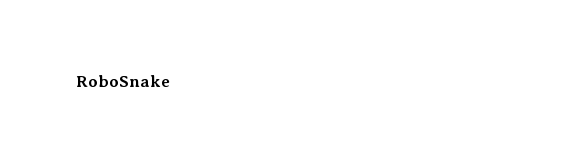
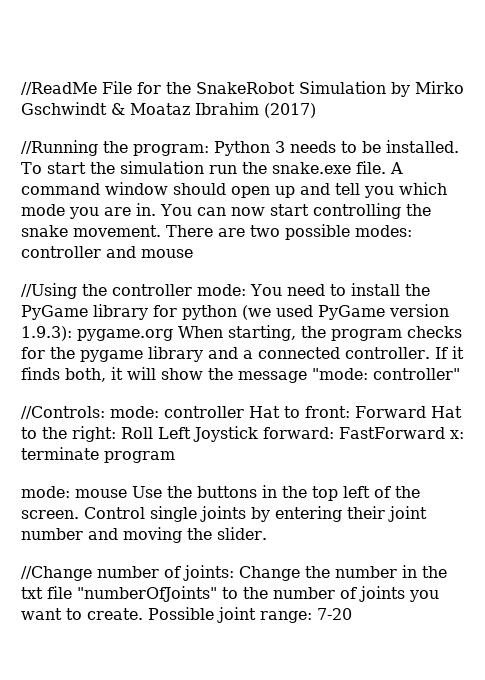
[76,75,170,87] RoboSnake -> [21,81,464,97] [21,102,316,118] [21,140,459,156] [21,161,403,174] [21,182,447,198] [21,203,431,219] [21,224,412,240] [21,246,193,258] [21,283,430,299] [21,304,449,320] [21,325,462,341] [21,346,464,362] [21,367,460,383] [21,406,462,419] [21,426,464,442] [21,447,175,463] [21,485,420,501] [21,506,427,522] [21,527,267,543] [21,565,447,581] [21,586,439,602] [21,607,352,623] //ReadMe File for the SnakeRobot Simulation by Mirko Gschwindt & Moataz Ibrahim (2017) // //Running the program: Python 3 needs to be installed. To start the simulation run the snake.exe file. A command window should open up and tell you which mode you are in. You can now start controlling the snake movement. There are two possible modes: controller and mouse // //Using the controller mode: You need to install the PyGame library for python (we used PyGame version 1.9.3): pygame.org When starting, the program checks for the pygame library and a connected controller. If it finds both, it will show the message "mode: controller" // //Controls: mode: controller Hat to front: Forward Hat to the right: Roll Left Joystick forward: FastForward x: terminate program // mode: mouse Use the buttons in the top left of the screen. Control single joints by entering their joint number and moving the slider. // //Change number of joints: Change the number in the txt file "numberOfJoints" to the number of joints you want to create. Possible joint range: 7-20

